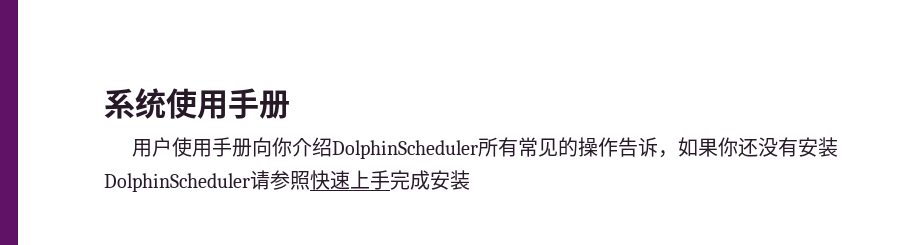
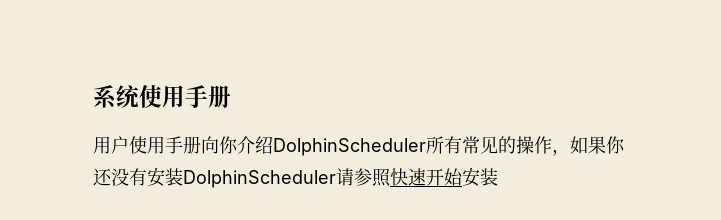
[617,137,658,157] 告诉 -> (552, 145) none
[350,170,430,190] 上手完成 -> [426,168,463,186] 开始

